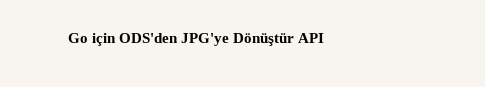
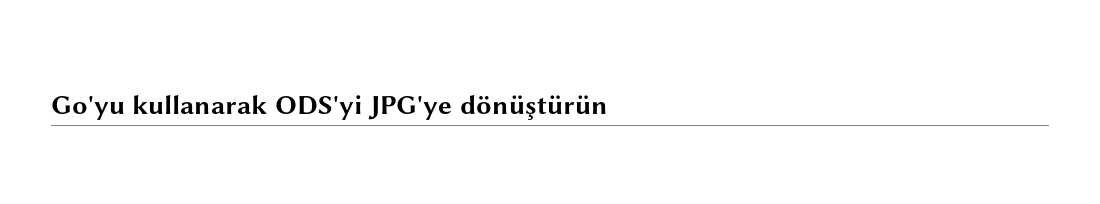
[68,33,325,46] Go için ODS'den JPG'ye Dönüştür API -> [51,95,608,120] Go'yu kullanarak ODS'yi JPG'ye dönüştürün

